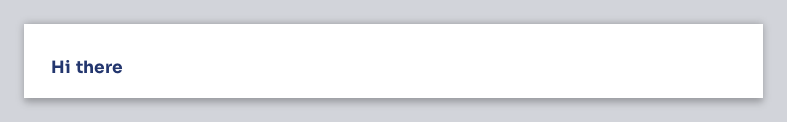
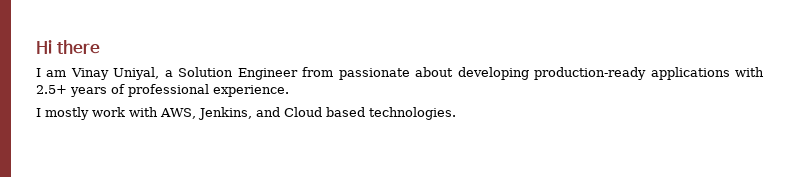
(123, 67) none -> [36,67,764,80] [36,84,289,97] [36,107,456,120] // I am Vinay Uniyal, a Solution Engineer from passionate about developing production-ready applications with 2.5+ years of professional experience. // I mostly work with AWS, Jenkins, and Cloud based technologies.

